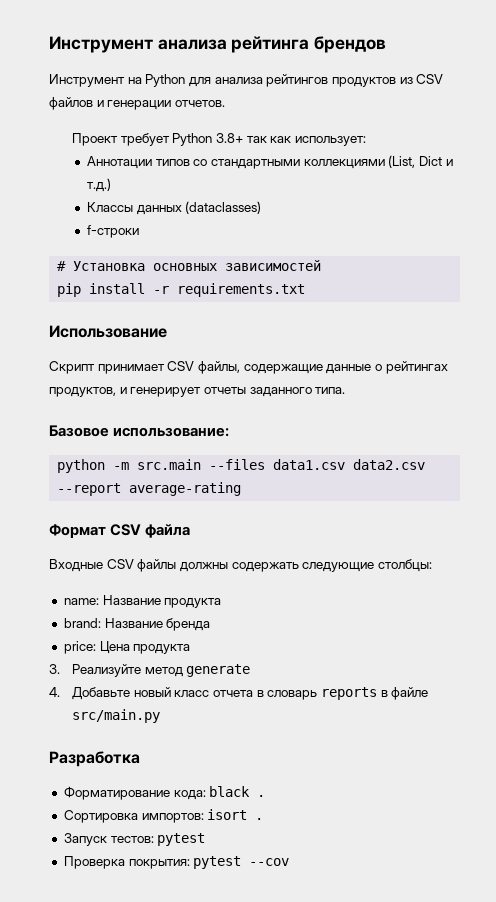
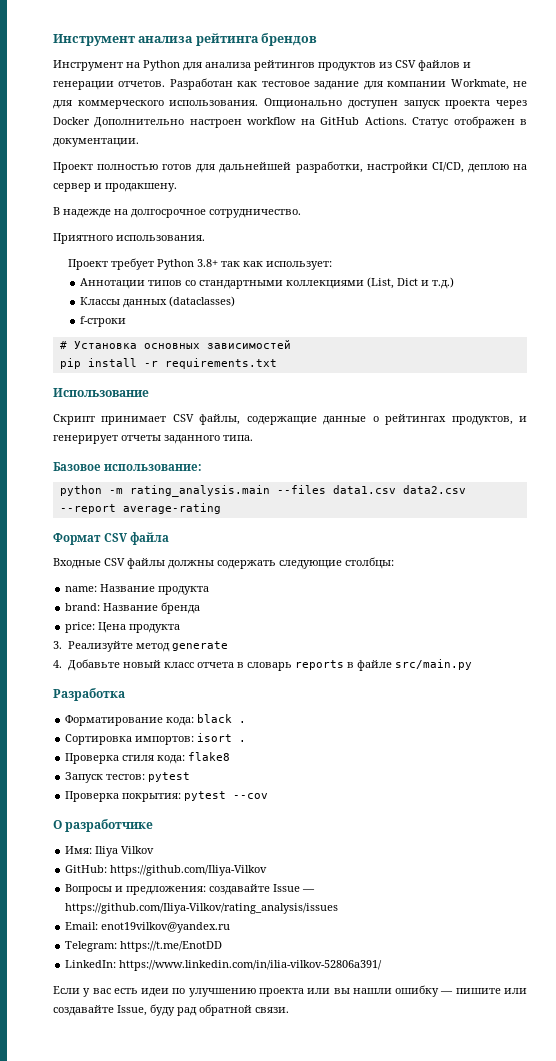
(225, 103) none -> [169,78,528,90] [53,98,527,109] [53,116,528,128] [53,138,139,147] [53,161,527,173] [53,183,177,192] [53,207,301,218] [53,233,205,244] Разработан как тестовое задание для компании Workmate, не для коммерческого использования. Опционально доступен запуск проекта через Docker Дополнительно настроен workflow на GitHub Actions. Статус отображен в документации. // Проект полностью готов для дальнейшей разработки, настройки CI/CD, деплою на сервер и продакшену. // В надежде на долгосрочное сотрудничество. // Приятного использования.
[137,459,202,470] src.main -> [129,485,270,497] rating_analysis.main
(264, 819) none -> [65,752,231,764] // Проверка стиля кода: flake8
(290, 862) none -> [53,819,154,832] [65,846,155,857] [65,865,268,876] [65,884,316,895] [65,903,339,914] [65,922,231,933] [65,941,223,952] [65,960,383,971] [53,985,527,997] [53,1004,289,1016] // О разработчике // Имя: Iliya Vilkov // GitHub: https://github.com/Iliya-Vilkov // Вопросы и предложения: создавайте Issue — https://github.com/Iliya-Vilkov/rating_analysis/issues // Email: enot19vilkov@yandex.ru // Telegram: https://t.me/EnotDD // LinkedIn: https://www.linkedin.com/in/ilia-vilkov-52806a391/ // Если у вас есть идеи по улучшению проекта или вы нашли ошибку — пишите или создавайте Issue, буду рад обратной связи.

